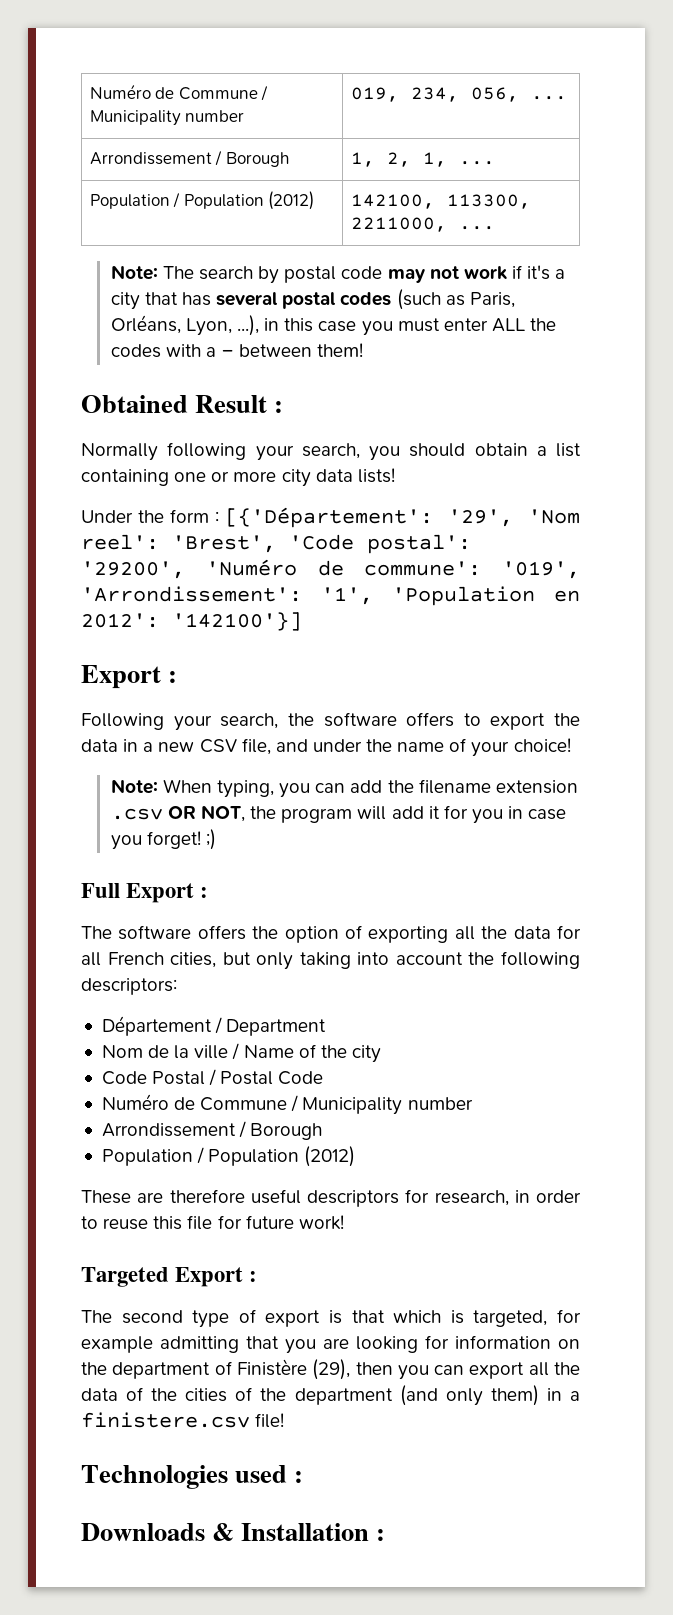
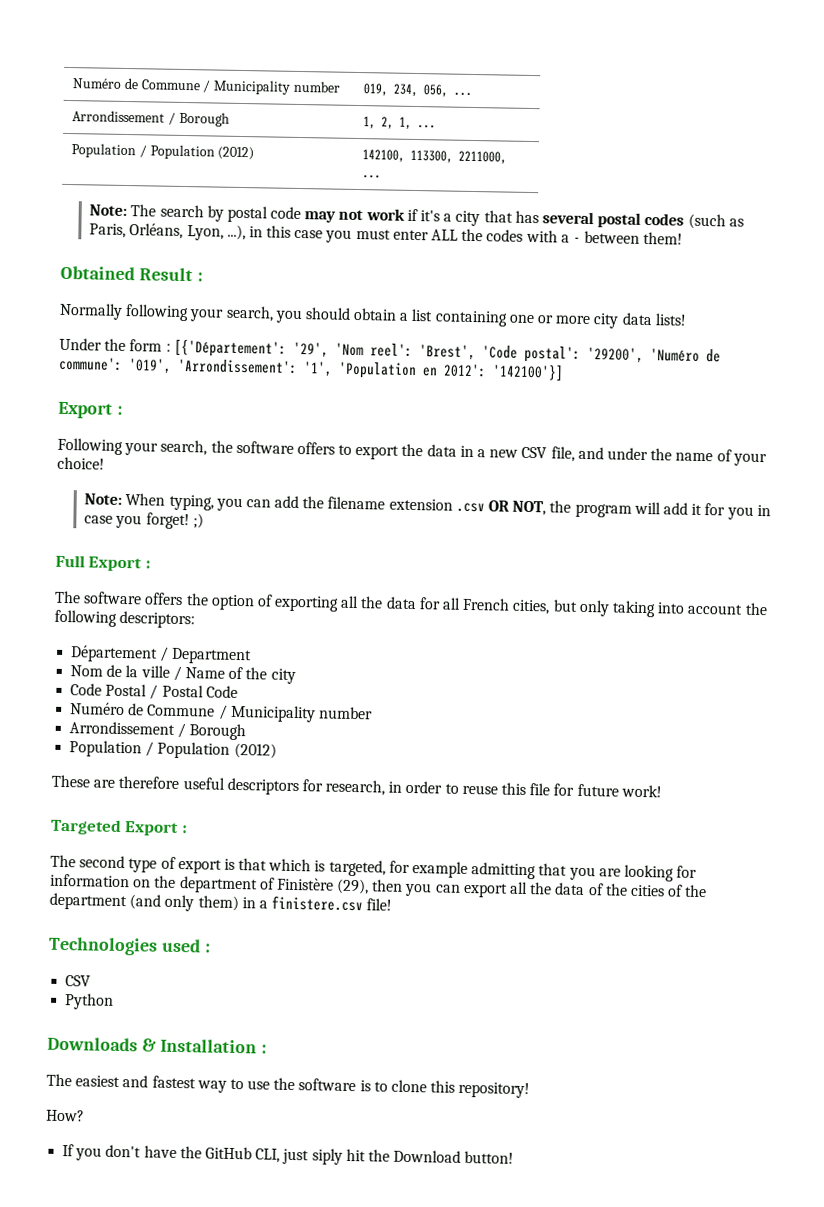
(304, 1477) none -> [65,975,92,987] [64,993,115,1010] // CSV // Python
(386, 1535) none -> [46,1073,531,1099] [46,1109,85,1122] [62,1144,515,1165] // The easiest and fastest way to use the software is to clone this repository! // How? // If you don't have the GitHub CLI, just siply hit the Download button!

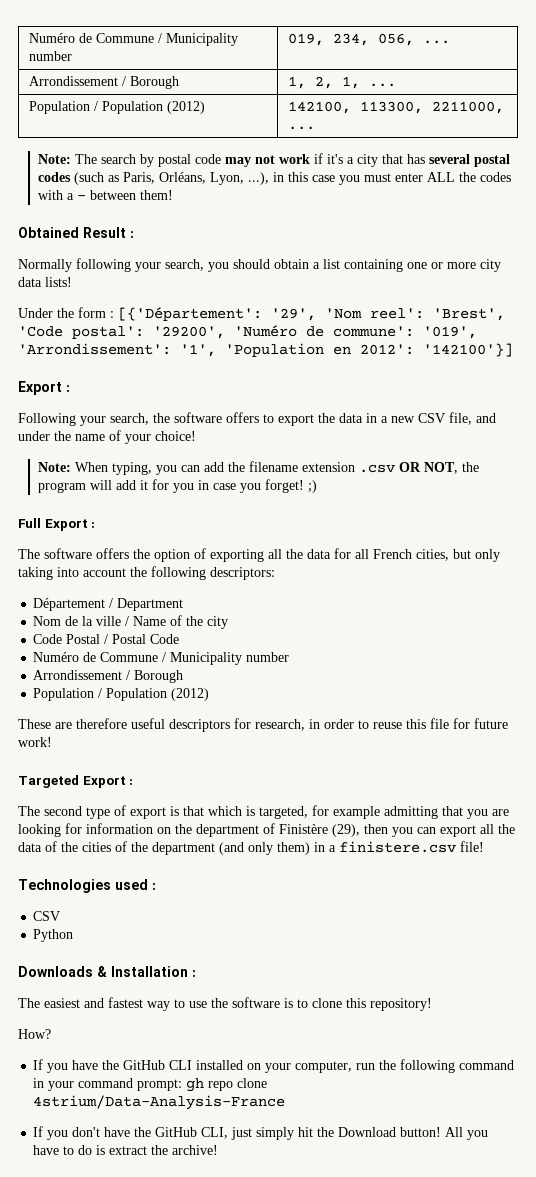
(85, 1115) none -> [33,1059,515,1073] [33,1078,268,1092] [33,1095,286,1110] // If you have the GitHub CLI installed on your computer, run the following command in your command prompt: gh repo clone 4strium/Data-Analysis-France
[311,1148,343,1165] siply -> [256,1127,295,1140] simply
(515, 1157) none -> [445,1127,489,1140] [33,1145,219,1155] All you have to do is extract the archive!

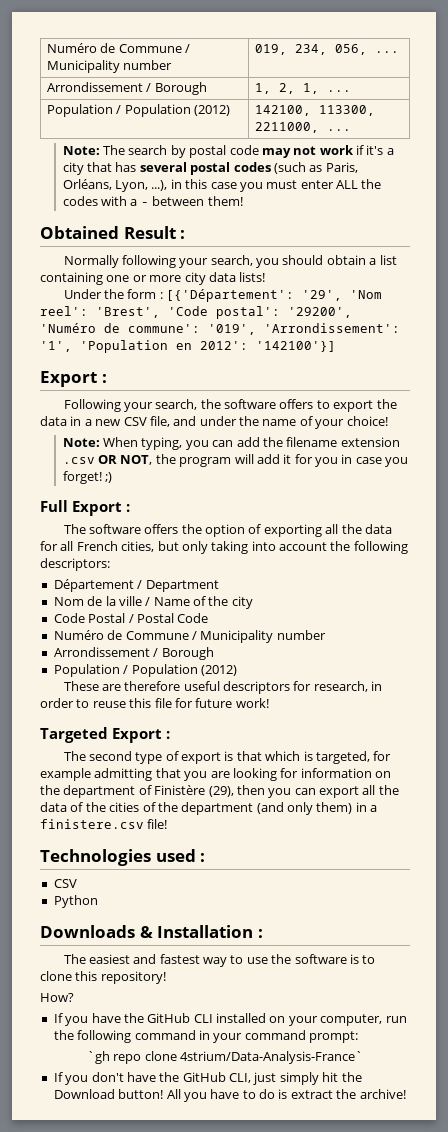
[186,1078,205,1092] gh -> [86,1051,110,1064] // `gh
[33,1095,286,1110] 4strium/Data-Analysis-France -> [180,1051,364,1064] 4strium/Data-Analysis-France`

